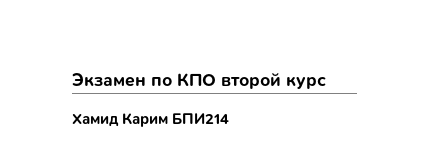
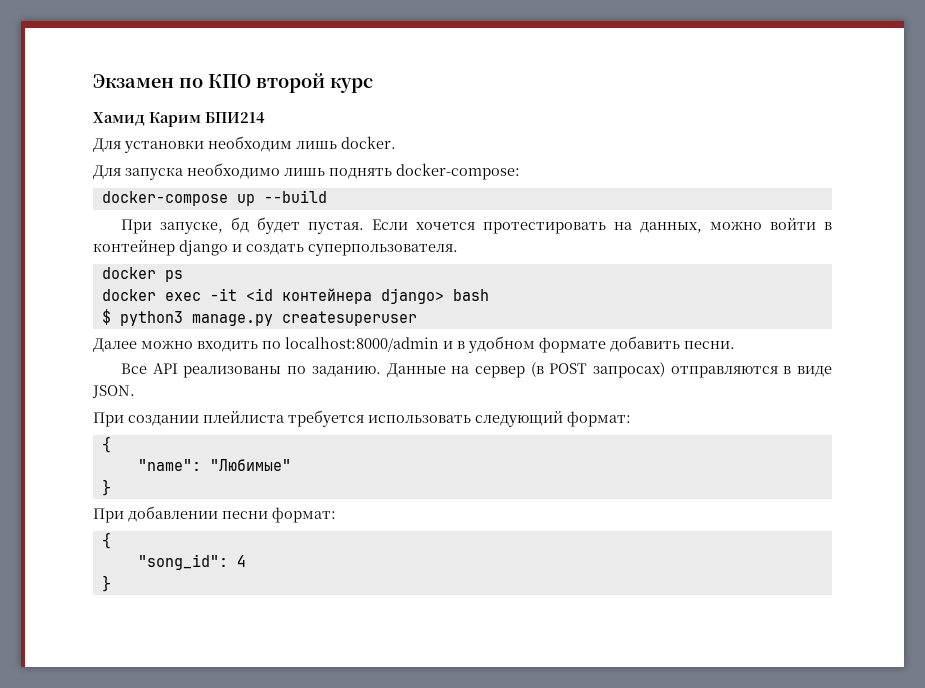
(230, 118) none -> [93,136,396,153] [93,163,520,180] [101,190,327,206] [121,217,832,234] [93,240,458,256] [101,267,183,282] [101,288,489,304] [101,309,417,326] [93,336,735,353] [121,362,832,378] [92,385,135,398] [93,410,631,427] [101,436,111,453] [137,459,291,471] [101,479,111,496] [93,506,336,523] [101,532,111,549] [137,554,246,570] [101,575,111,592] // Для установки необходим лишь docker. // Для запуска необходимо лишь поднять docker-compose: // docker-compose up --build // При запуске, бд будет пустая. Если хочется протестировать на данных, можно войти в контейнер django и создать суперпользователя. // docker ps // docker exec -it <id контейнера django> bash // $ python3 manage.py createsuperuser // Далее можно входить по localhost:8000/admin и в удобном формате добавить песни. // Все API реализованы по заданию. Данные на сервер (в POST запросах) отправляются в виде JSON. // При создании плейлиста требуется использовать следующий формат: // { // "name": "Любимые" // } // При добавлении песни формат: // { // "song_id": 4 // }

